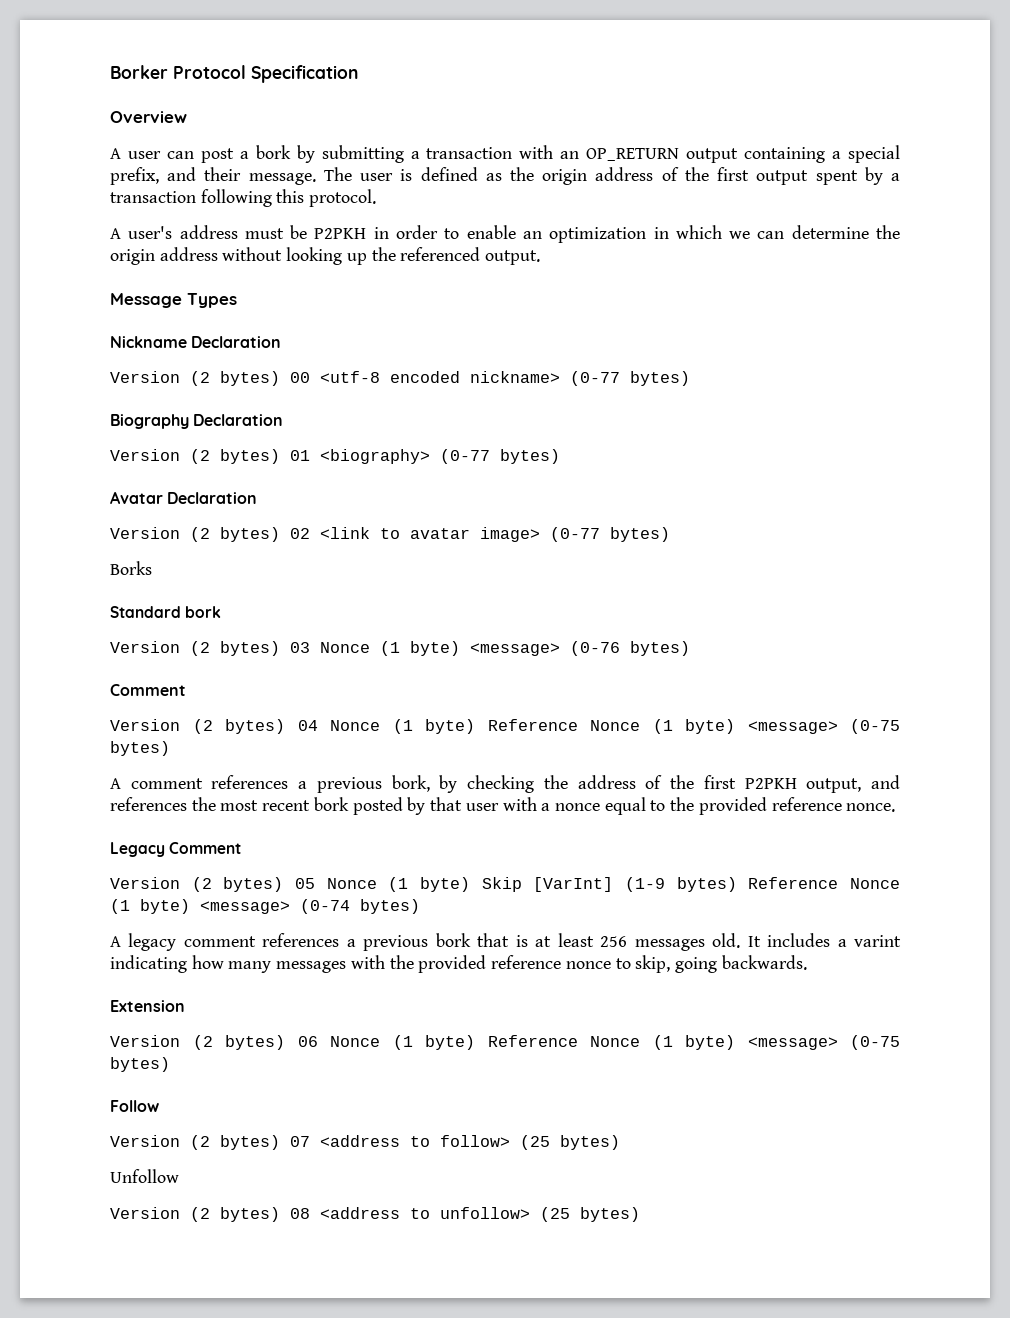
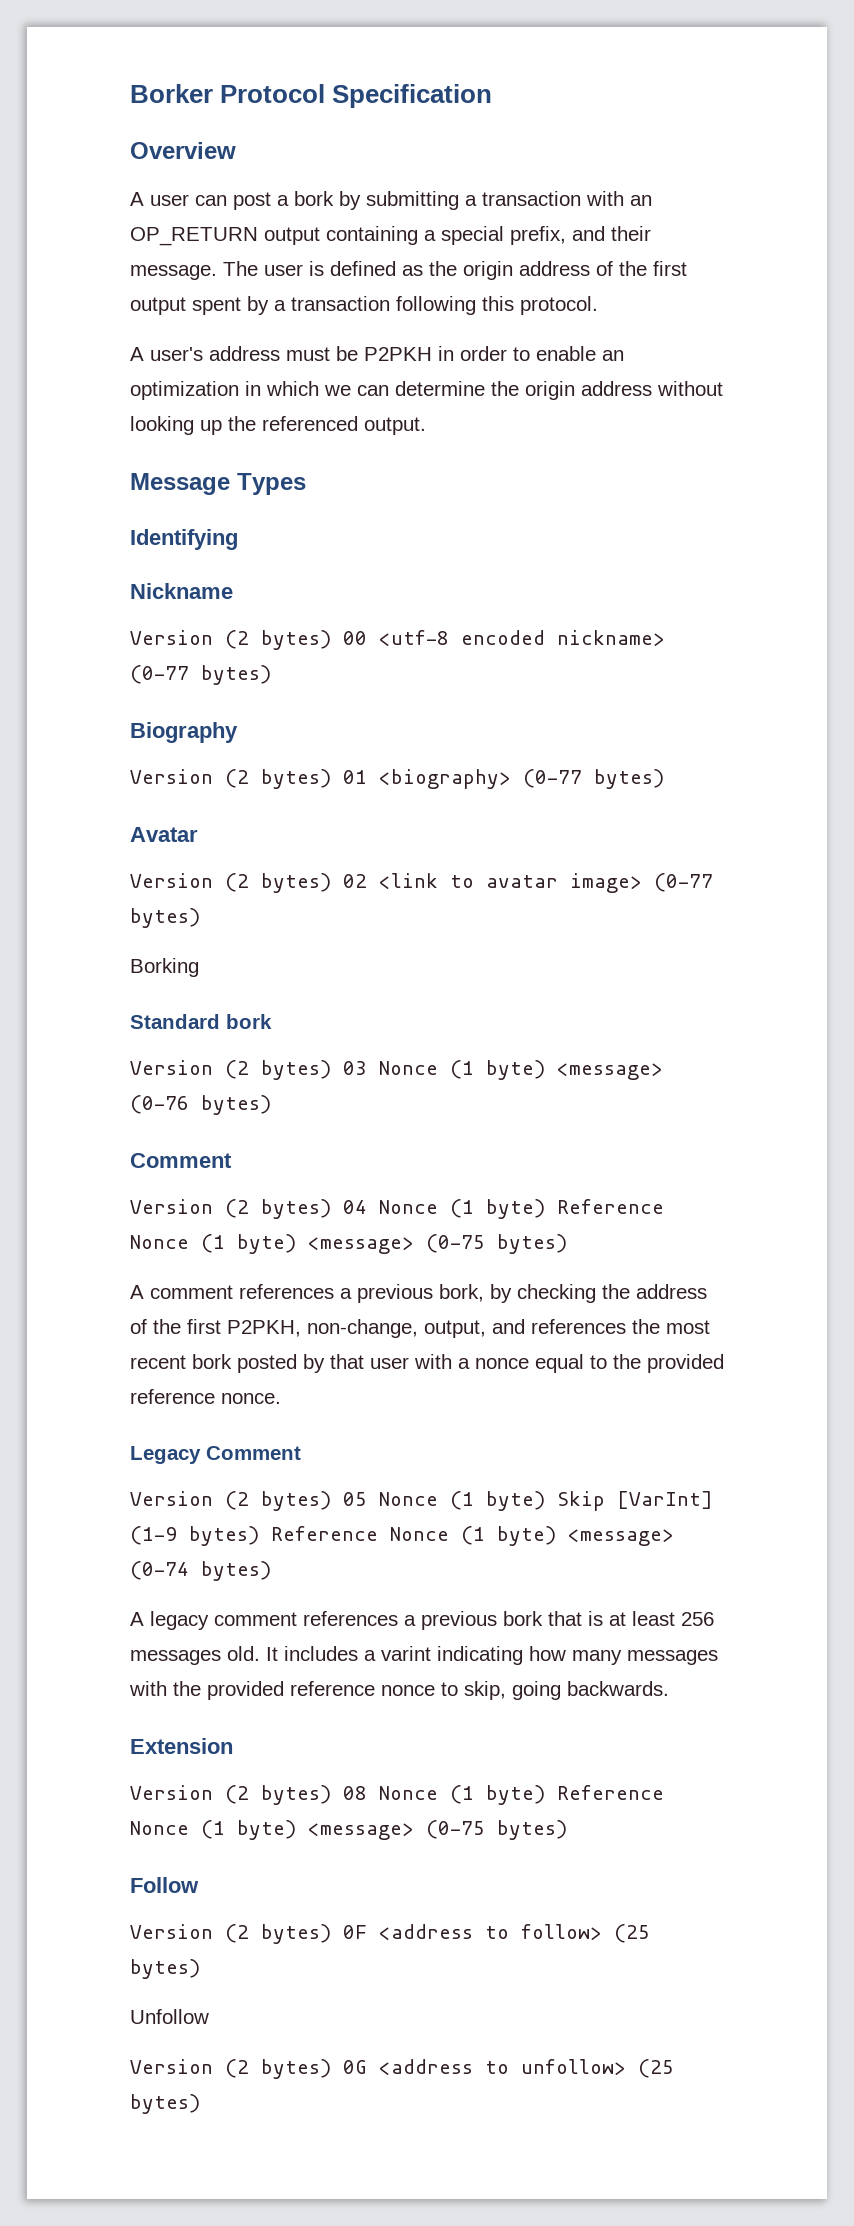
(237, 300) none -> [130,529,238,550] // Identifying
[191,336,282,348] Declaration -> (233, 591) none
[193,414,284,426] Declaration -> (238, 732) none
[167,492,258,504] Declaration -> (198, 834) none
[110,561,152,575] Borks -> [130,958,199,977] Borking
[744,778,797,789] P2PKH -> [227,1319,418,1338] P2PKH, non-change,
[297,1036,318,1047] 06 -> [343,1786,367,1800] 08
[290,1136,310,1147] 07 -> [343,1925,367,1939] 0F
[290,1208,310,1219] 08 -> [343,2060,367,2074] 0G

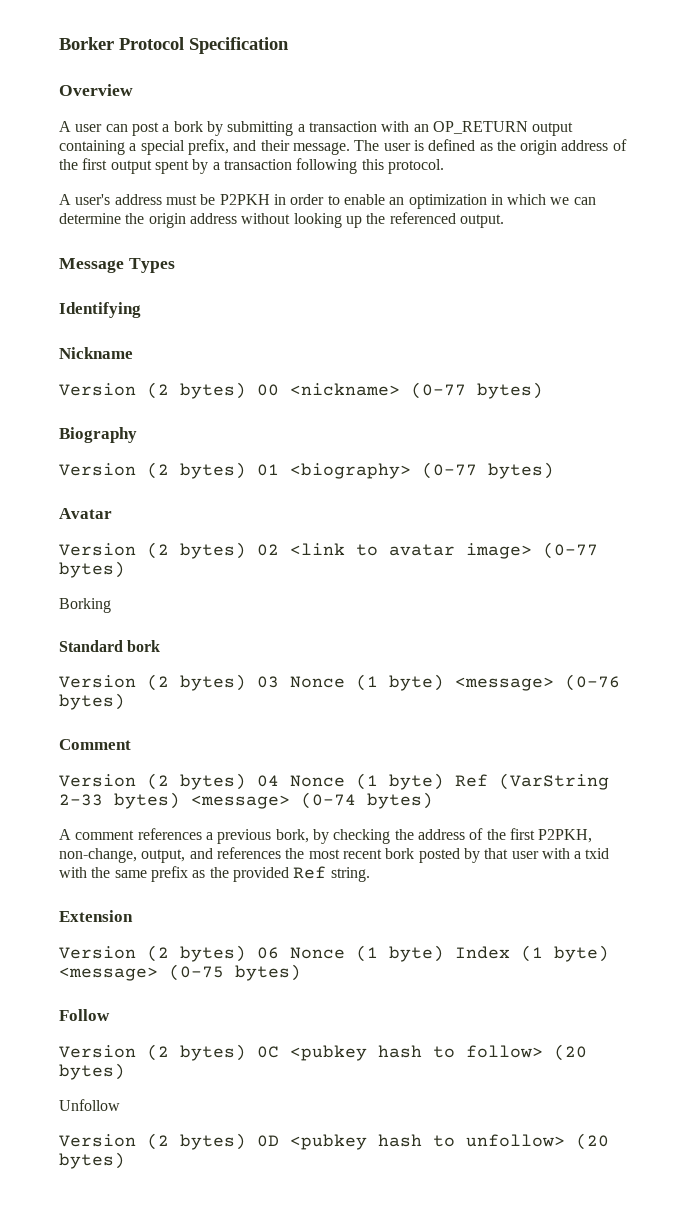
[379,630,665,646] <utf-8 encoded nickname> -> [290,383,400,396] <nickname>
[557,1199,664,1214] [130,1234,485,1254] Reference Nonce (1 byte) <message> (0-75 -> [455,773,609,790] [59,792,356,809] Ref (VarString 2-33 bytes) <message> (0-74
[475,1354,724,1373] [130,1389,281,1404] [130,1446,301,1464] [130,1491,713,1511] [130,1526,674,1546] [130,1561,271,1581] [130,1611,714,1630] [130,1646,718,1665] [129,1681,669,1700] nonce equal to the provided reference nonce. // Legacy Comment // Version (2 bytes) 05 Nonce (1 byte) Skip [VarInt] (1-9 bytes) Reference Nonce (1 byte) <message> (0-74 bytes) // A legacy comment references a previous bork that is at least 256 messages old. It includes a varint indicating how many messages with the provided reference nonce to skip, going backwards. -> [585,848,610,859] [59,866,370,882] txid with the same prefix as the provided Ref string.
[343,1785,664,1805] [130,1821,189,1835] 08 Nonce (1 byte) Reference Nonce -> [257,945,510,962] 06 Nonce (1 byte) Index
[343,1924,473,1940] 0F <address -> [257,1045,422,1061] 0C <pubkey hash
[614,1924,650,1943] (25 -> [554,1044,587,1061] (20
[343,2059,473,2075] 0G <address -> [257,1134,422,1150] 0D <pubkey hash
[638,2059,674,2078] (25 -> [576,1133,609,1150] (20

